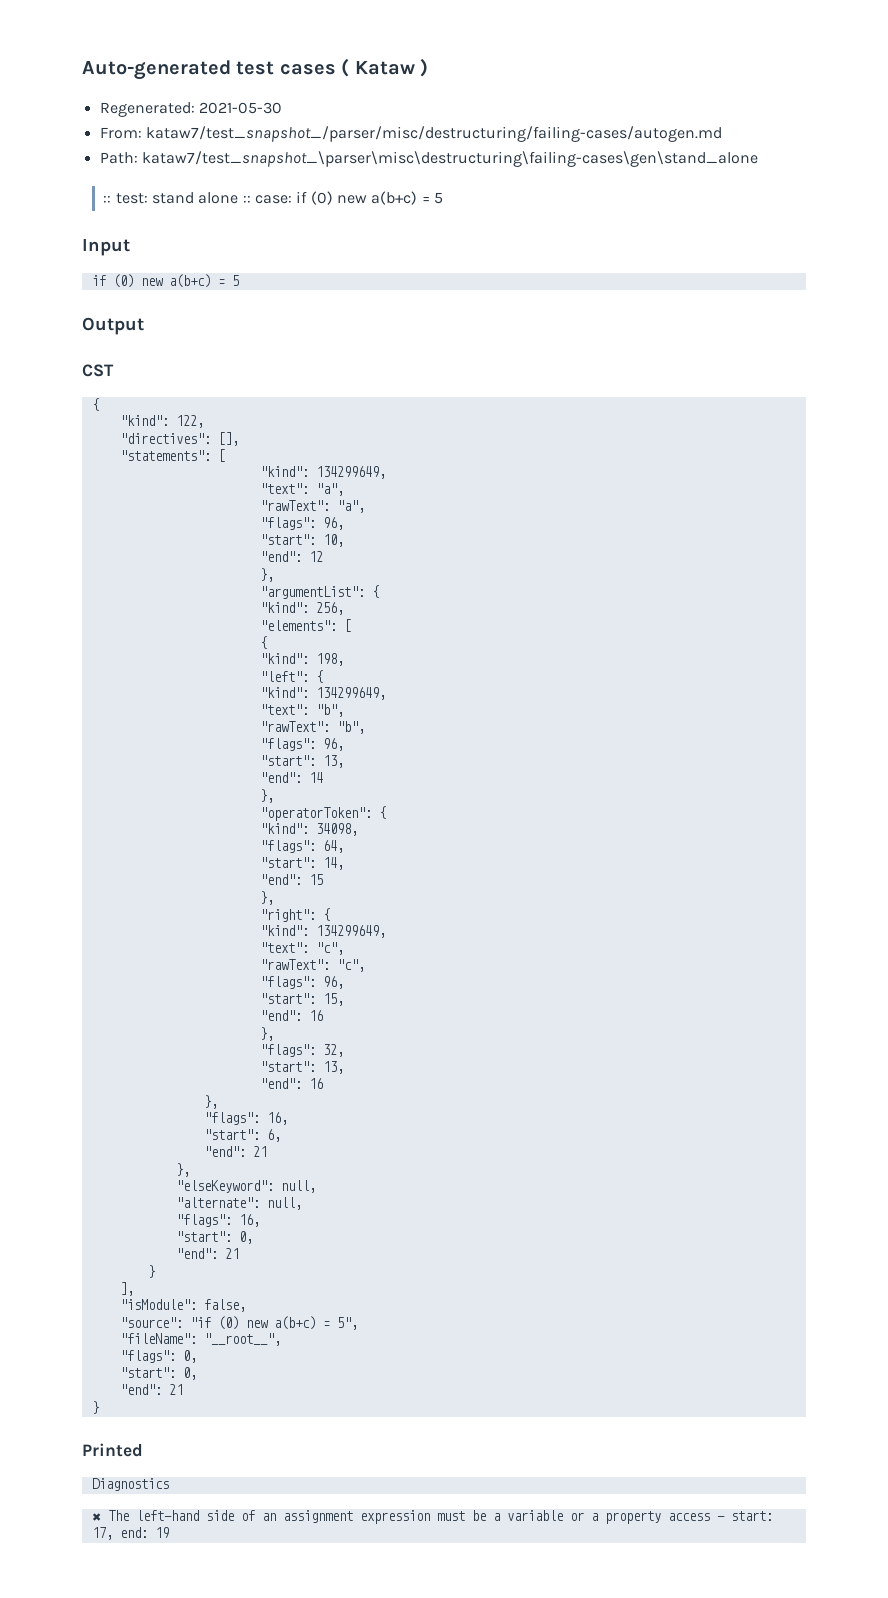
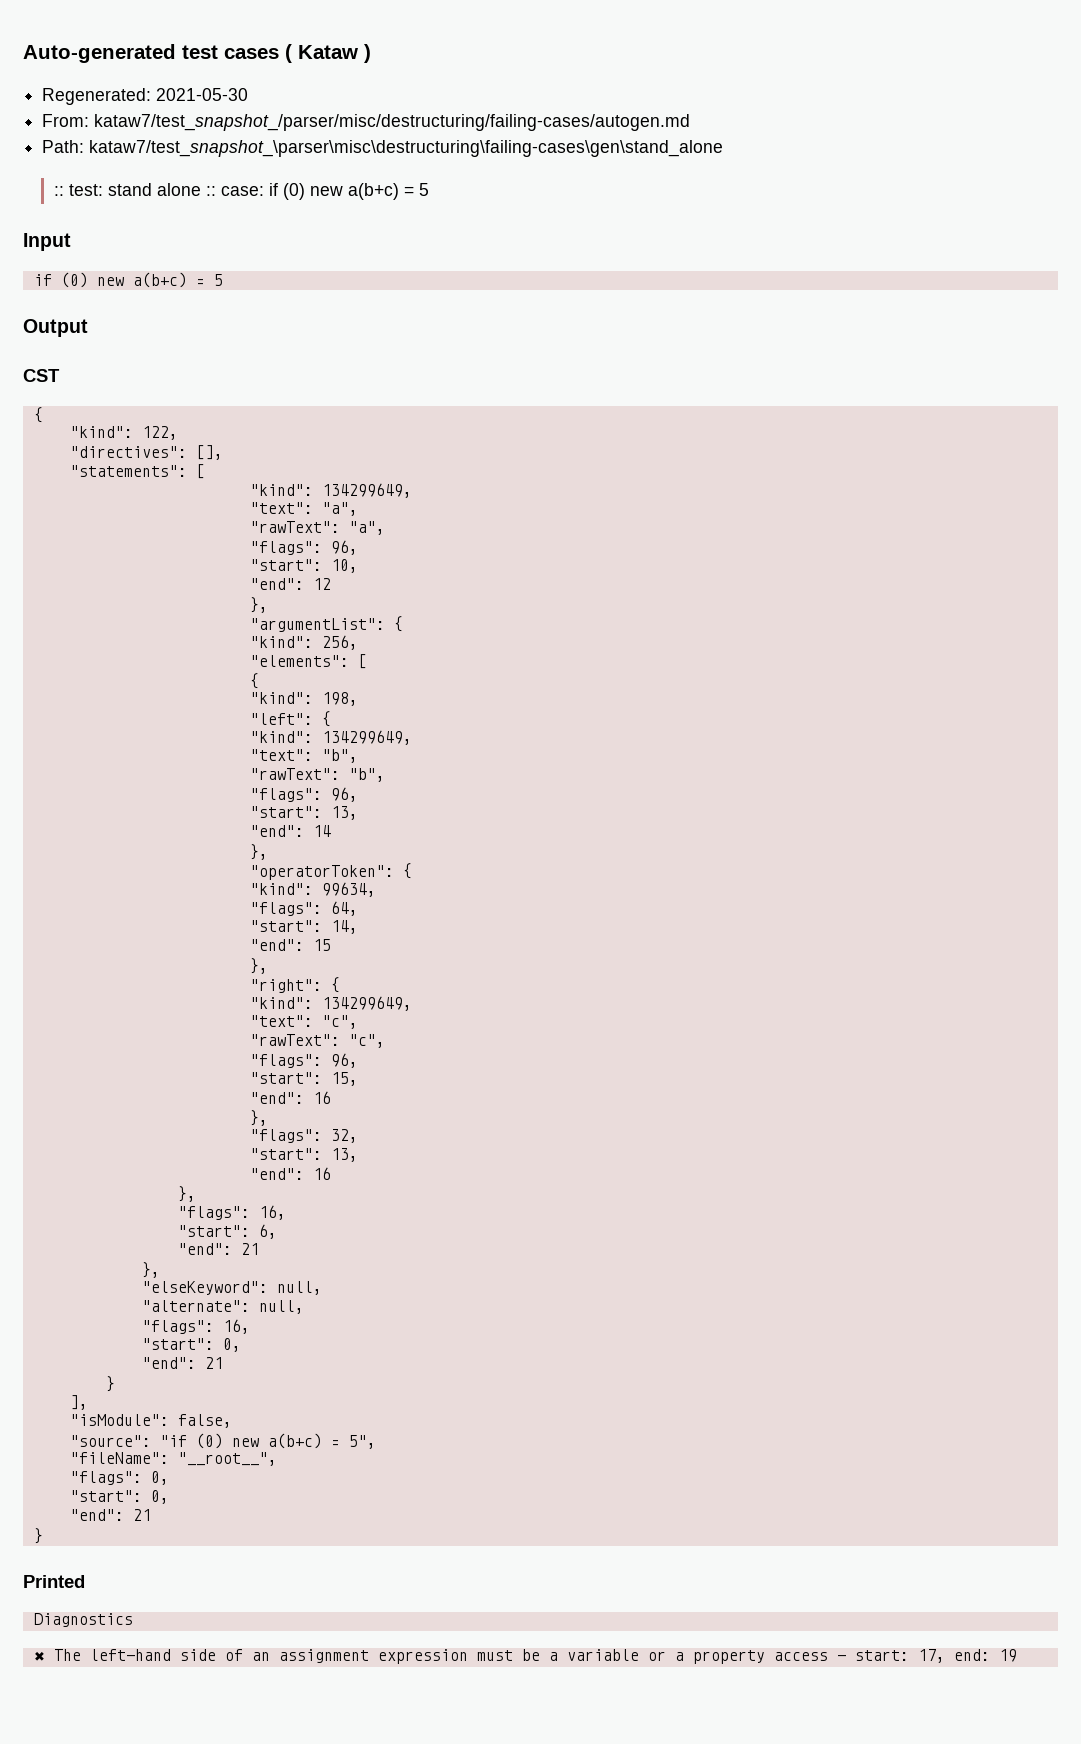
[315,823,358,836] 34098, -> [321,882,376,897] 99634,

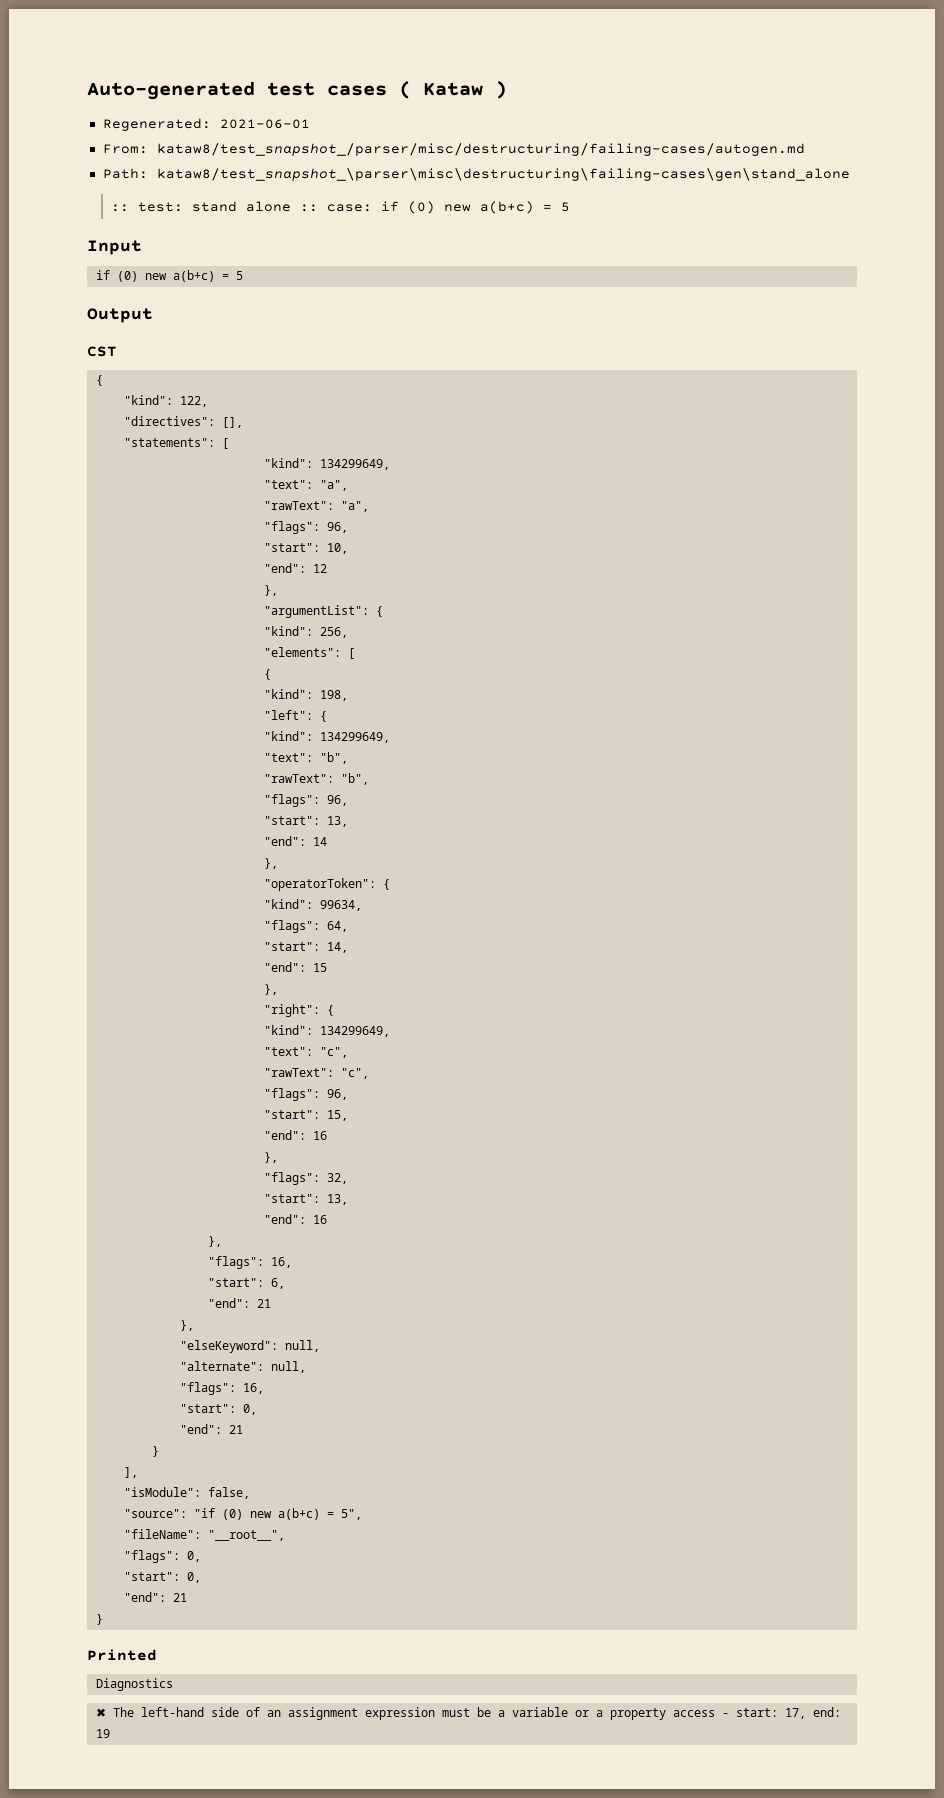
[156,88,249,101] 2021-05-30 -> [219,119,310,129] 2021-06-01
[94,114,691,131] kataw7/test_snapshot_/parser/misc/destructuring/failing-cases/autogen.md -> [156,143,805,156] kataw8/test_snapshot_/parser/misc/destructuring/failing-cases/autogen.md
[89,140,724,157] kataw7/test_snapshot_\parser\misc\destructuring\failing-cases\gen\stand_alone -> [156,168,850,181] kataw8/test_snapshot_\parser\misc\destructuring\failing-cases\gen\stand_alone

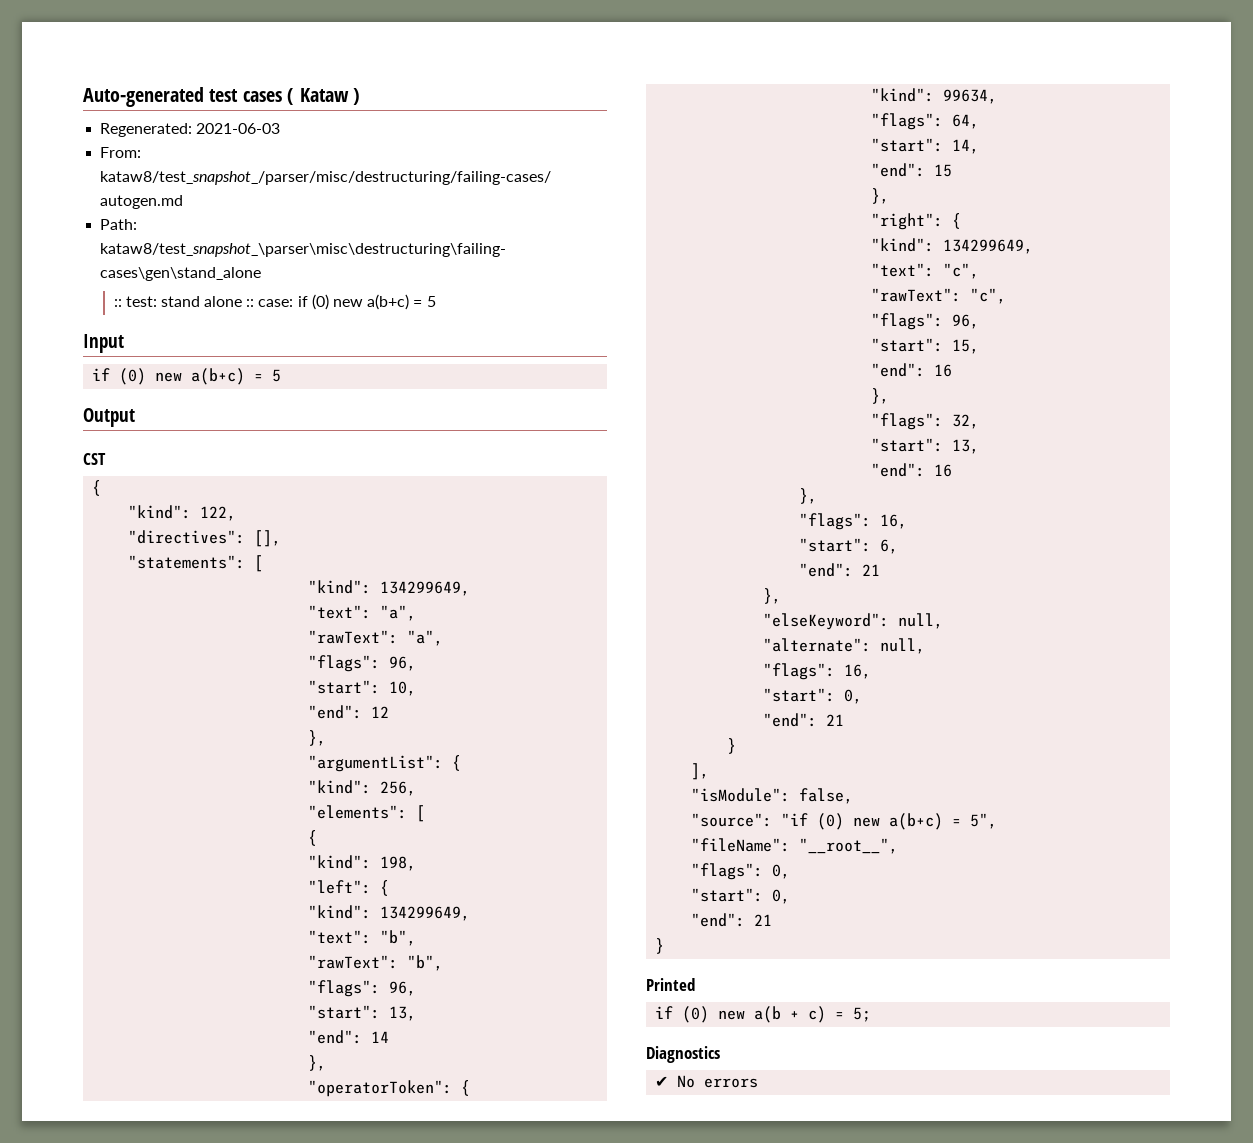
[219,119,310,129] 2021-06-01 -> [196,123,281,134] 2021-06-03
[95,1678,173,1691] [95,1707,841,1720] [95,1729,110,1738] Diagnostics // ✖ The left-hand side of an assignment expression must be a variable or a property access - start: 17, end: 19 -> [655,1006,872,1023] [646,1046,720,1063] [655,1075,759,1088] if (0) new a(b + c) = 5; // Diagnostics // ✔ No errors

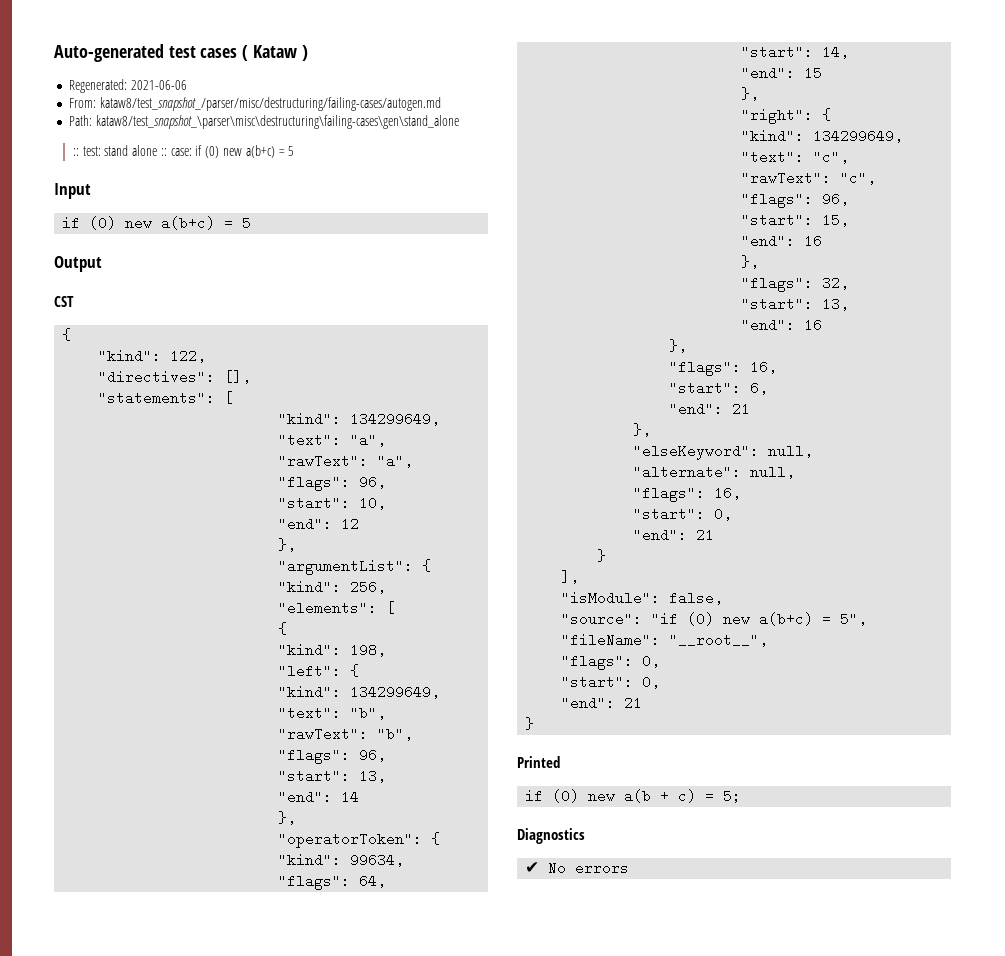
[196,123,281,134] 2021-06-03 -> [131,80,188,90] 2021-06-06

